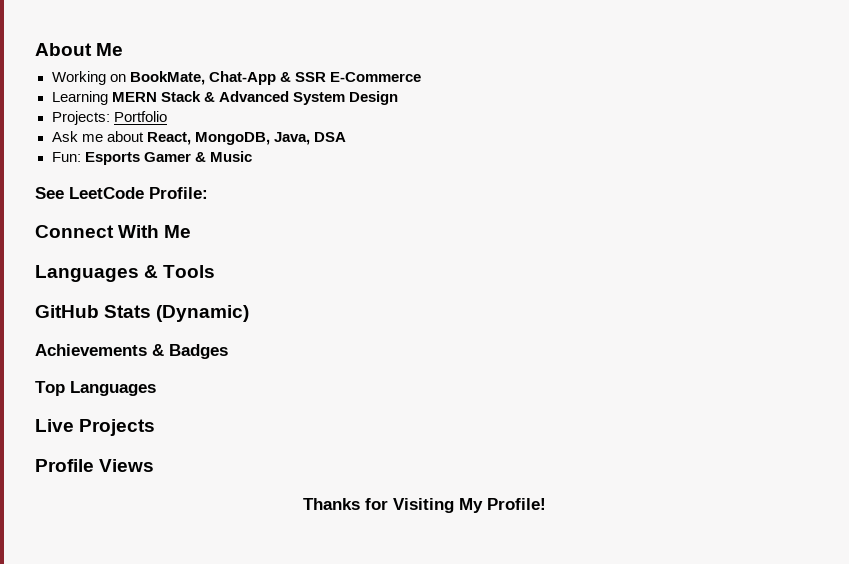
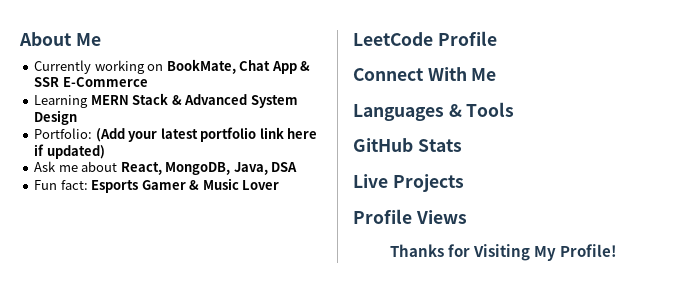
[51,71,276,85] Working on BookMate, Chat-App -> [34,59,297,74] Currently working on BookMate, Chat App
[51,111,167,125] Projects: Portfolio -> [34,127,318,142] [34,144,105,159] Portfolio: (Add your latest portfolio link here if updated)
[51,152,81,162] Fun: -> [34,180,88,190] Fun fact:
[35,187,208,199] // See LeetCode Profile: -> [242,180,280,190] [353,31,497,46] Lover // LeetCode Profile
[156,305,250,322] [35,344,228,359] [35,381,156,396] (Dynamic) // Achievements & Badges // Top Languages -> (462, 145) none

